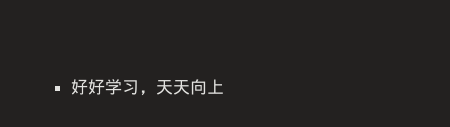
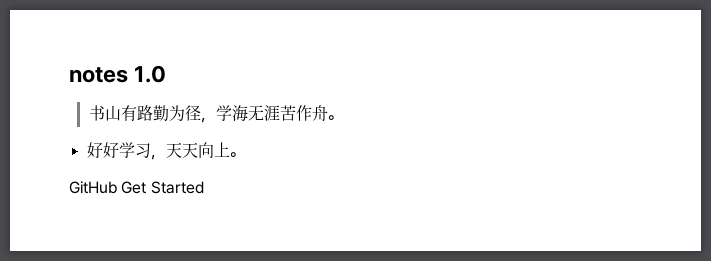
(70, 87) none -> [69,65,167,83] [88,105,343,123] notes 1.0 // 书山有路勤为径，学海无涯苦作舟。 //
(224, 86) none -> [229,152,245,157] [69,181,204,194] 。 // GitHub Get Started

